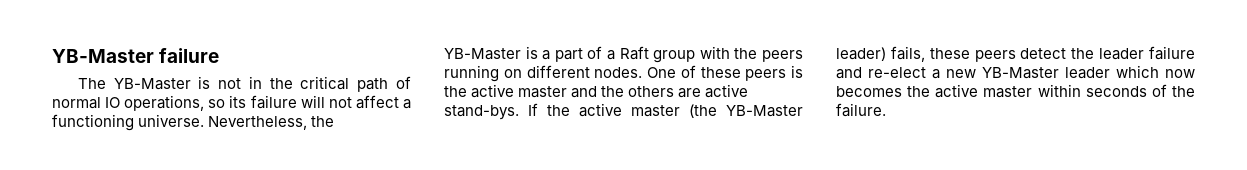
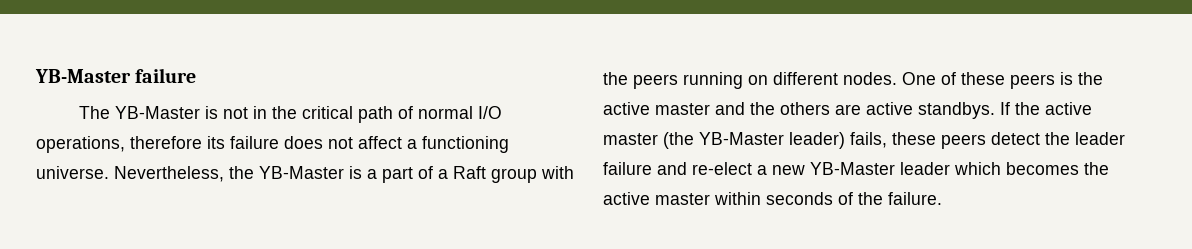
[105,95,226,111] IO operations, so -> [478,106,503,119] [36,136,202,153] I/O operations, therefore
[300,95,325,108] will -> [284,136,323,149] does
[444,105,519,120] stand-bys. -> [918,102,995,119] standbys.
[1165,69,1195,78] now -> (1001, 168) none

